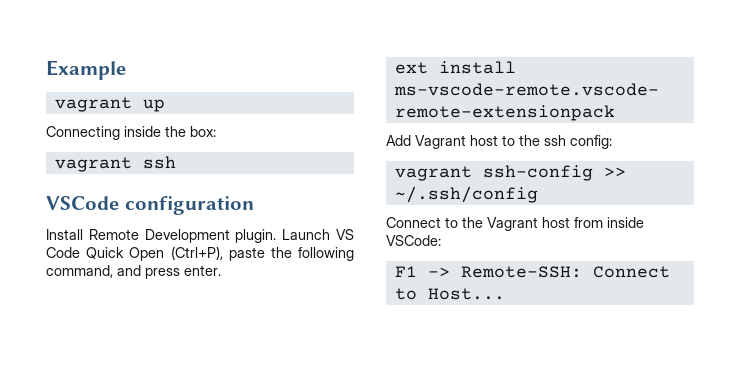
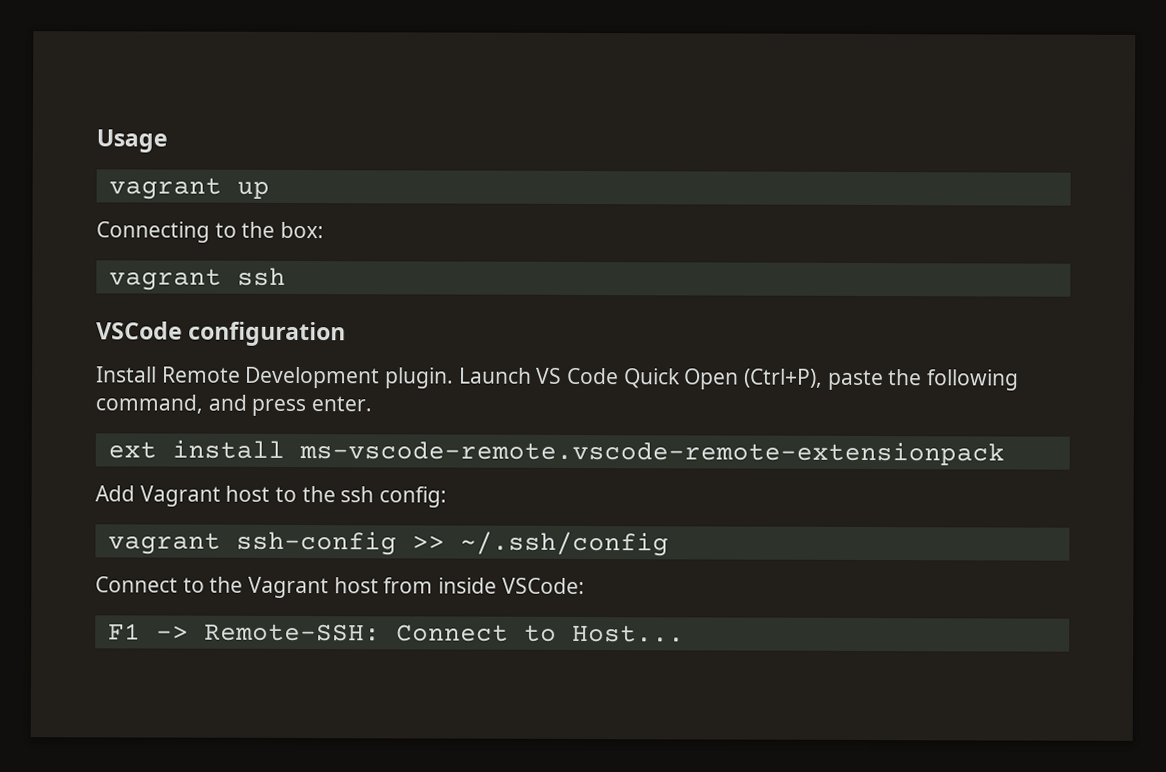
[46,60,126,80] Example -> [96,129,168,153] Usage
[124,126,161,137] inside -> [214,222,237,238] to

